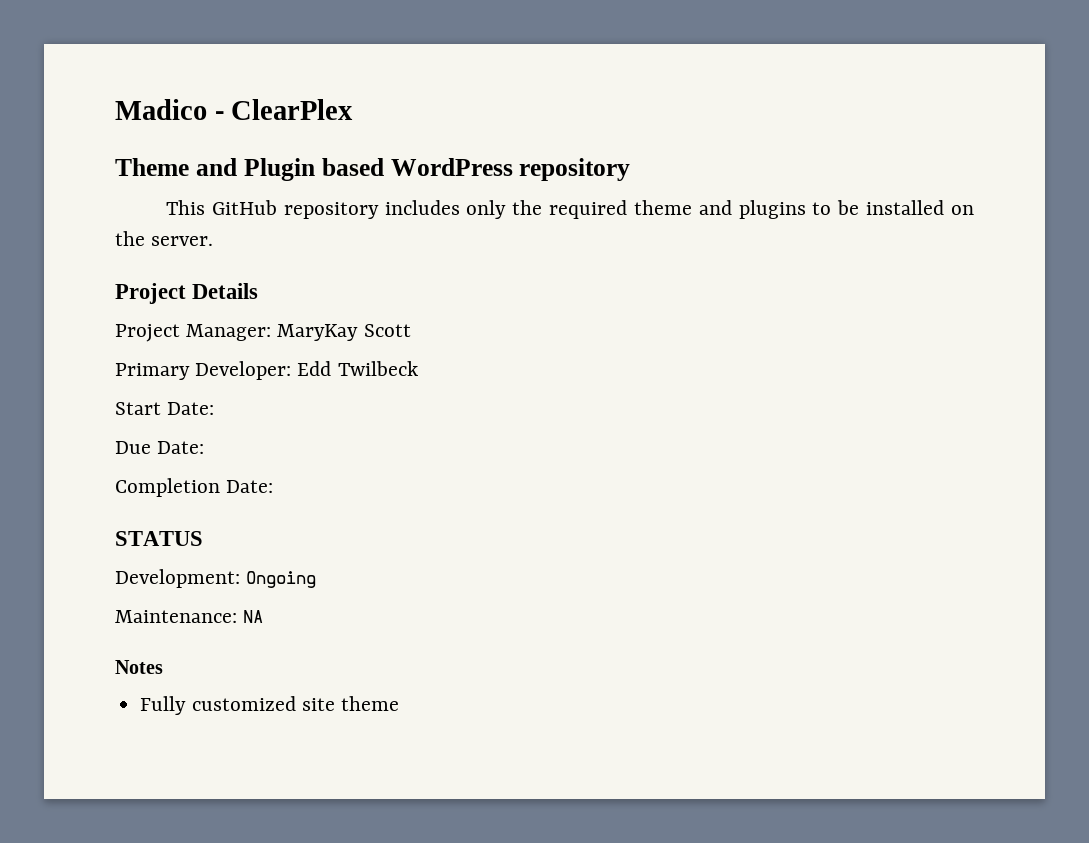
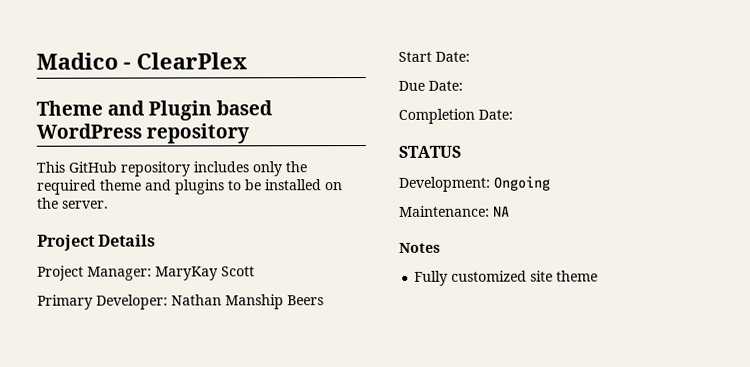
[297,361,418,376] Edd Twilbeck -> [171,294,324,310] Nathan Manship Beers

